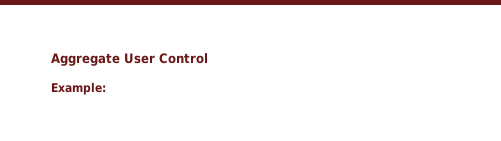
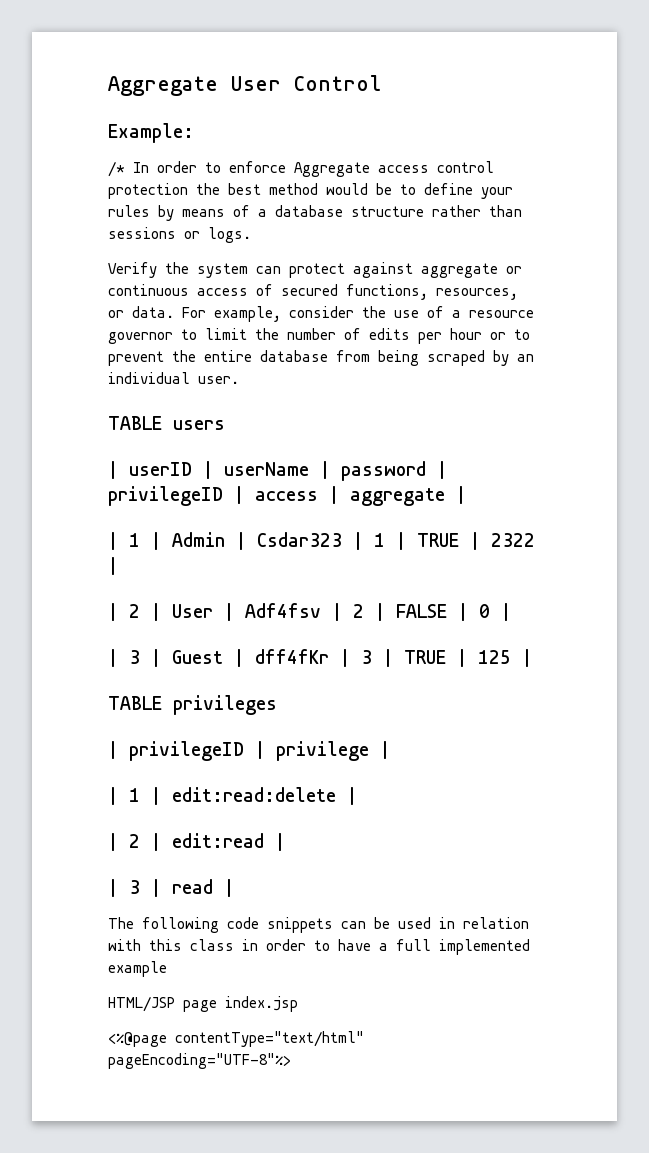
(106, 88) none -> [108,161,494,177] [108,183,513,199] [108,205,522,221] [108,227,251,243] [108,262,522,278] [108,284,518,300] [108,306,534,322] [108,328,530,344] [108,350,534,366] [108,372,239,384] [108,416,225,430] [108,461,447,481] [108,486,466,506] [108,532,535,550] [108,557,118,575] [108,603,511,621] [108,649,532,667] [108,695,277,715] [108,741,390,761] [108,787,357,805] [108,833,285,851] [108,879,234,897] [108,917,529,933] [108,939,530,955] [108,961,167,977] [108,996,298,1012] [108,1031,364,1047] [108,1053,291,1069] // /* In order to enforce Aggregate access control protection the best method would be to define your rules by means of a database structure rather than sessions or logs. // Verify the system can protect against aggregate or continuous access of secured functions, resources, or data. For example, consider the use of a resource governor to limit the number of edits per hour or to prevent the entire database from being scraped by an individual user. // TABLE users // | userID | userName | password | privilegeID | access | aggregate | // | 1 | Admin | Csdar323 | 1 | TRUE | 2322 | // | 2 | User | Adf4fsv | 2 | FALSE | 0 | // | 3 | Guest | dff4fKr | 3 | TRUE | 125 | // TABLE privileges // | privilegeID | privilege | // | 1 | edit:read:delete | // | 2 | edit:read | // | 3 | read | // The following code snippets can be used in relation with this class in order to have a full implemented example // HTML/JSP page index.jsp // <%@page contentType="text/html" pageEncoding="UTF-8"%>

